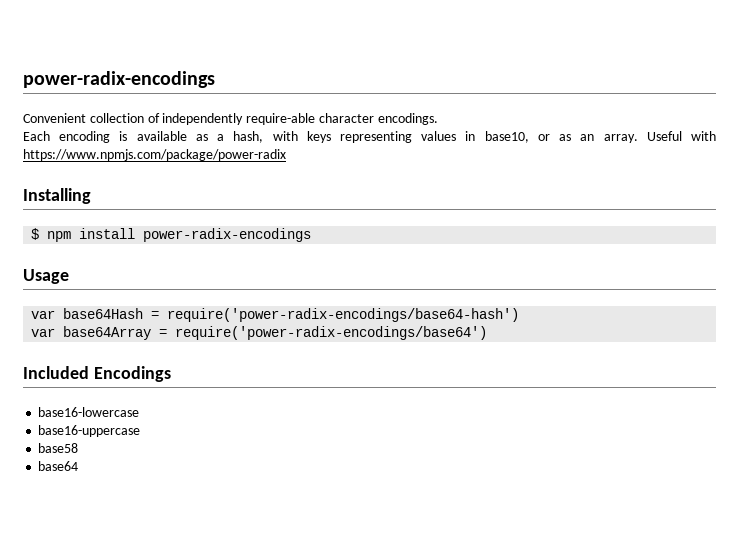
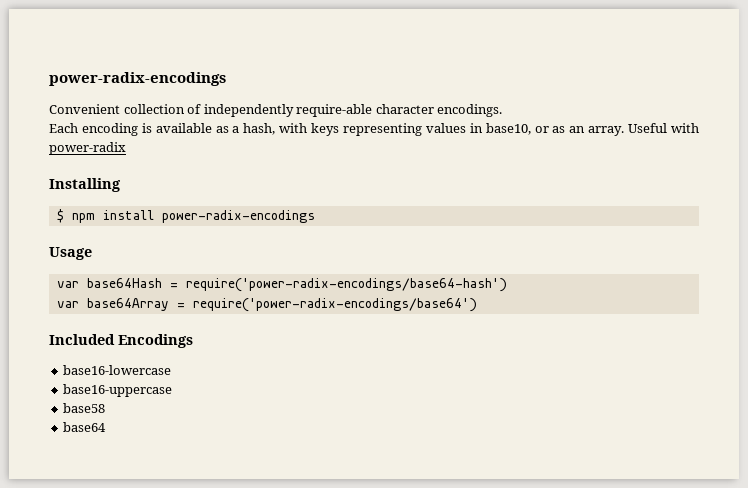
[23,149,286,161] https://www.npmjs.com/package/power-radix -> [49,142,126,155] power-radix

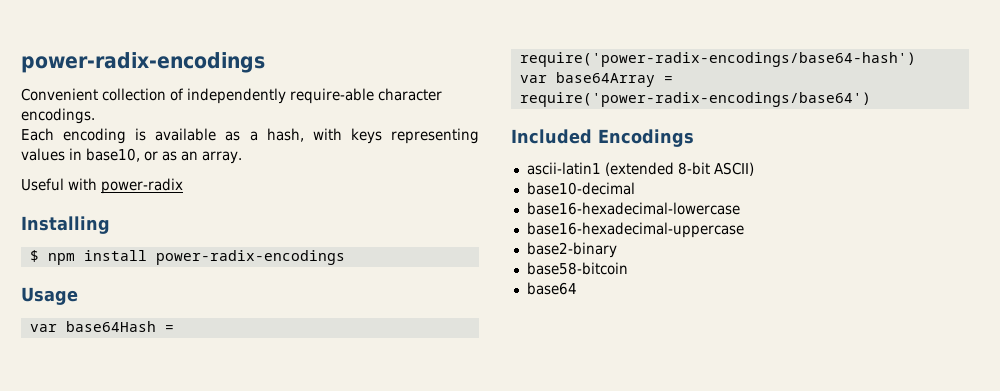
(625, 131) none -> (242, 157) //
[63,365,172,375] [63,384,173,397] [63,403,106,413] base16-lowercase // base16-uppercase // base58 -> [526,162,754,176] [526,182,635,195] [526,202,740,215] [526,222,744,238] [526,242,617,258] [526,262,628,275] ascii-latin1 (extended 8-bit ASCII) // base10-decimal // base16-hexadecimal-lowercase // base16-hexadecimal-uppercase // base2-binary // base58-bitcoin

